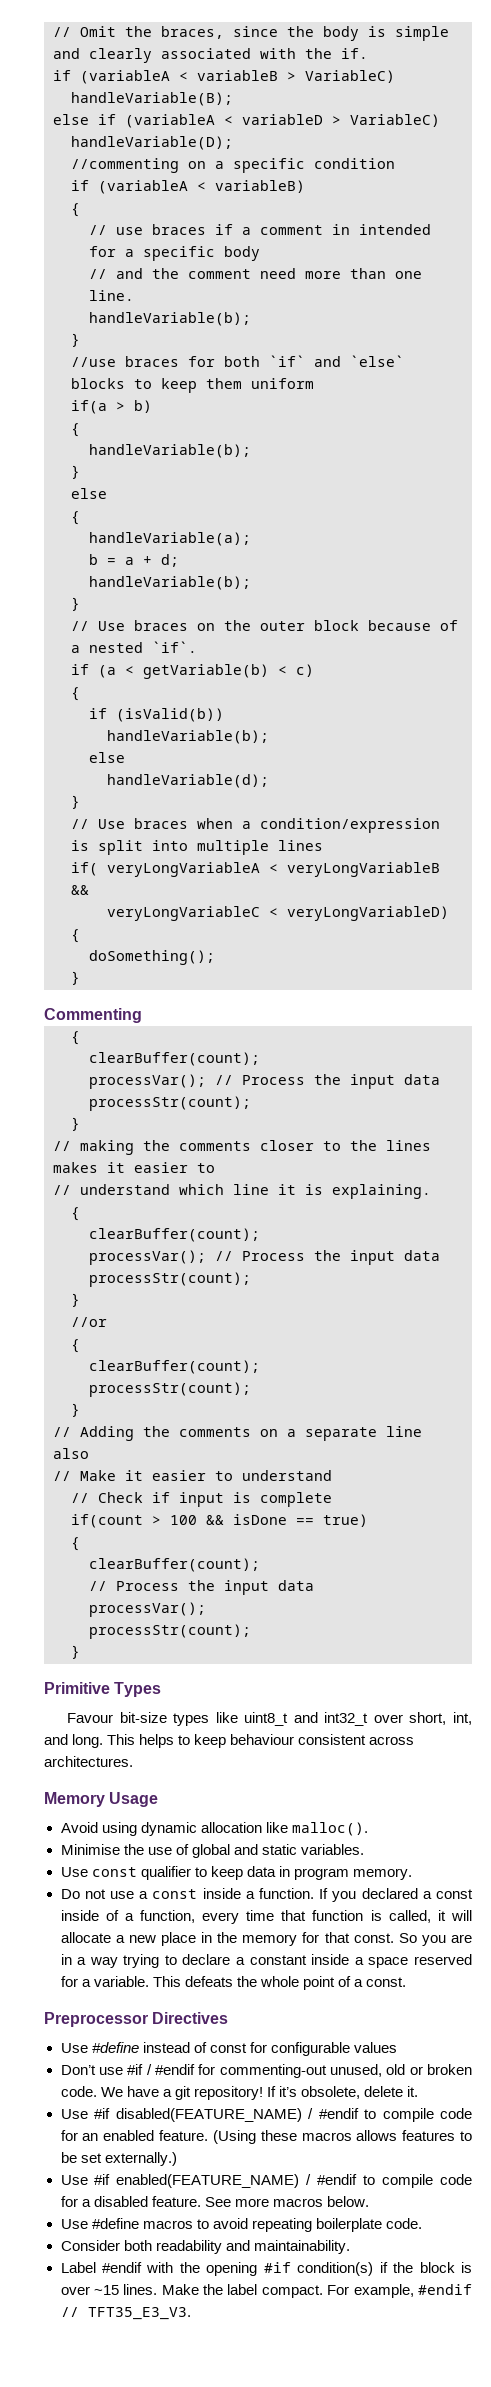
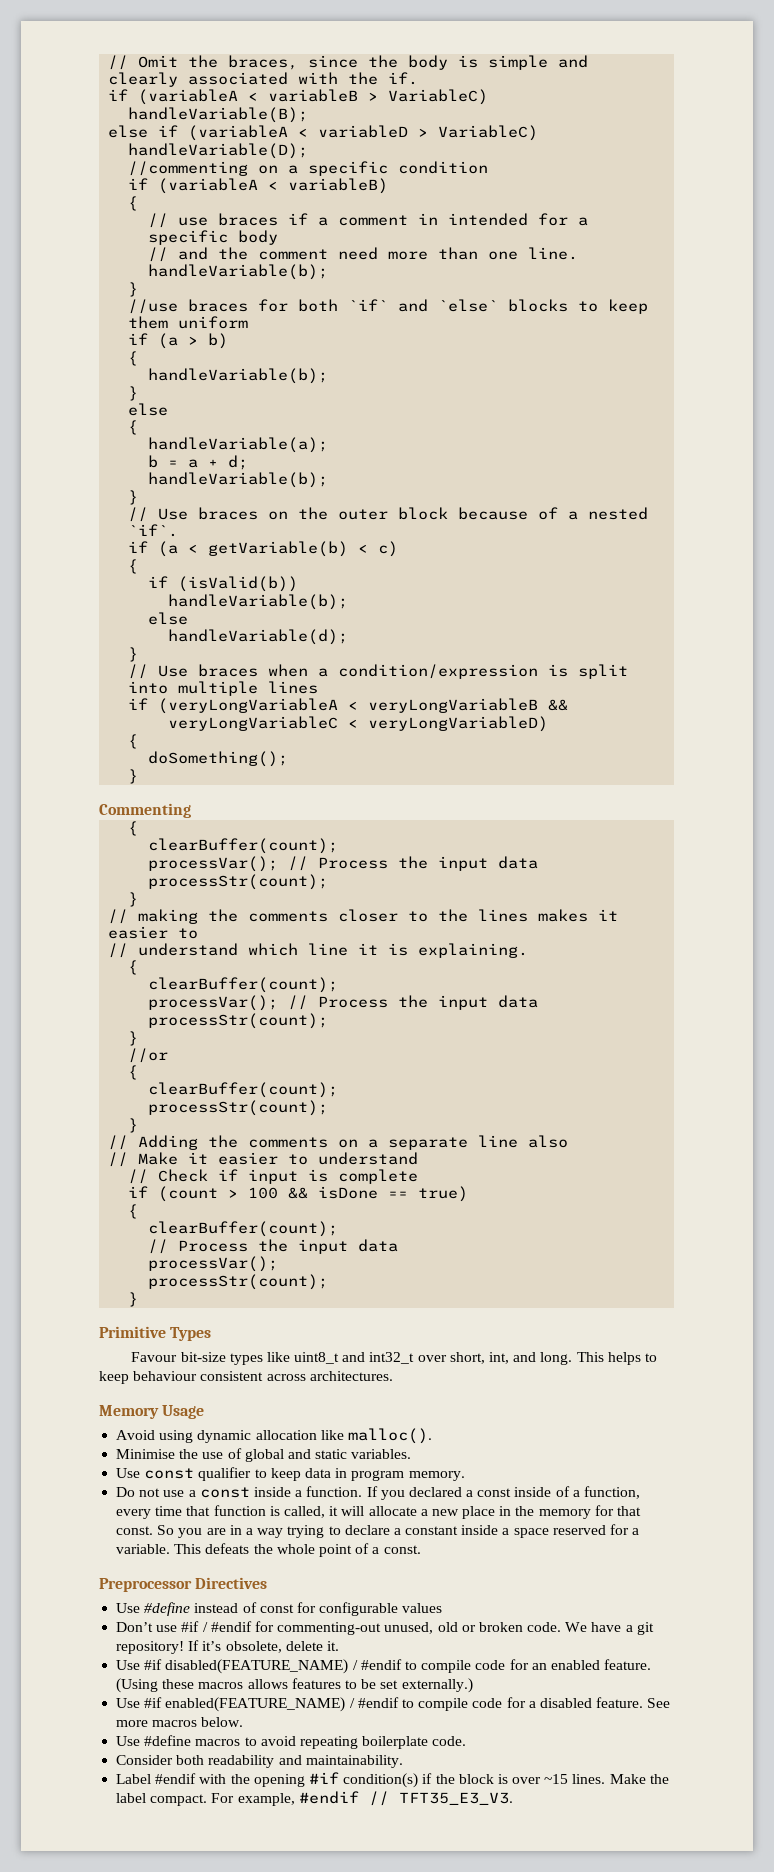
[71,400,107,414] if(a -> [128,333,179,349] if (a
[71,862,260,877] if( veryLongVariableA -> [128,698,339,714] if (veryLongVariableA
[71,1514,143,1528] if(count -> [128,1186,219,1202] if (count

